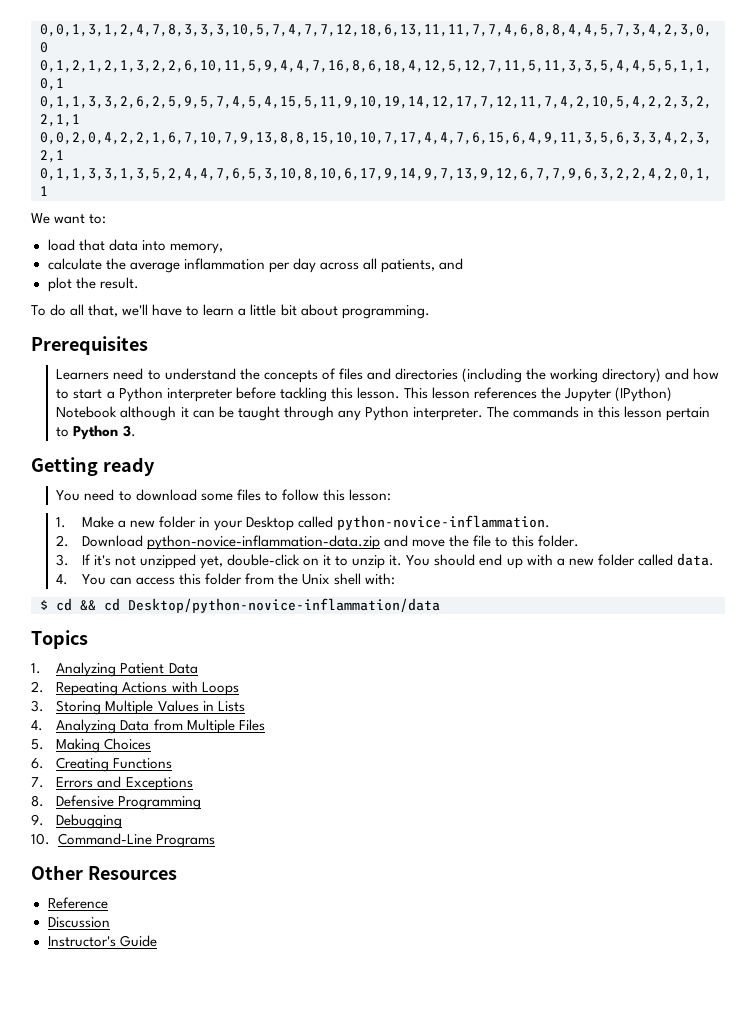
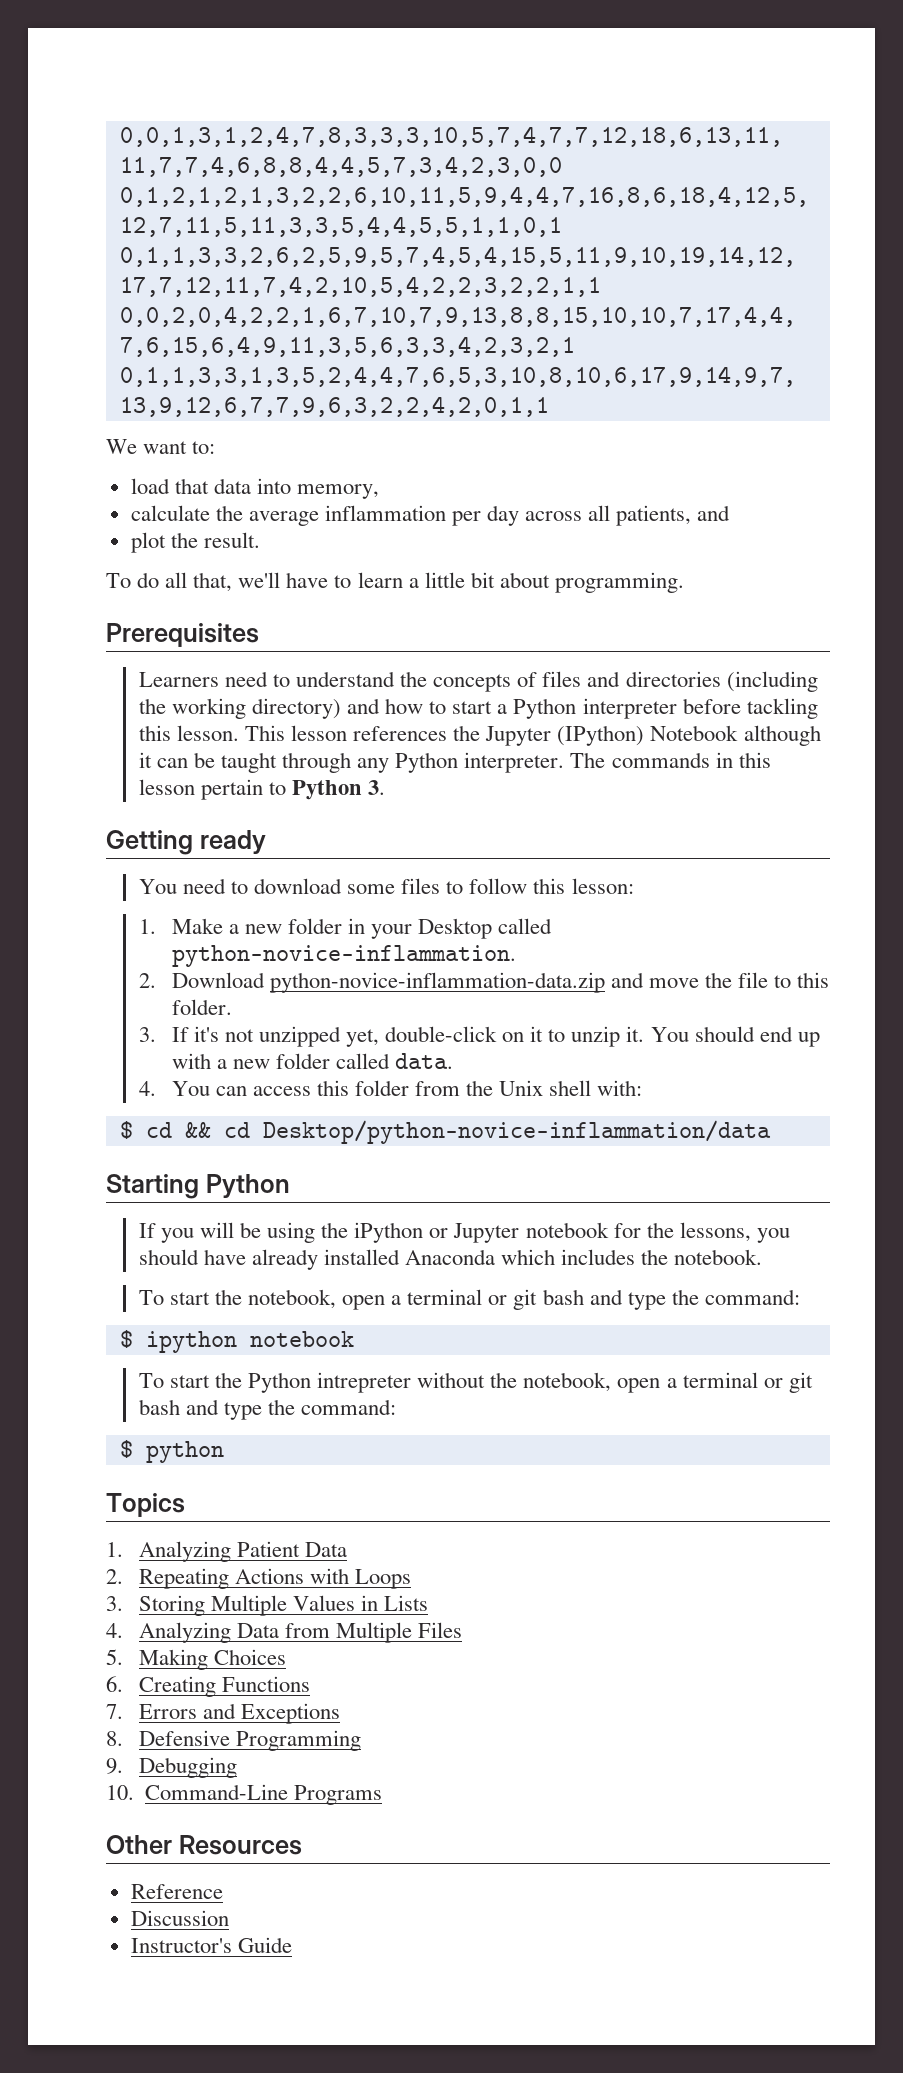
(440, 605) none -> [106,1174,290,1199] [138,1222,790,1243] [138,1249,763,1270] [138,1289,800,1310] [119,1330,354,1353] [138,1372,813,1393] [138,1399,397,1420] [119,1440,224,1463] // Starting Python // If you will be using the iPython or Jupyter notebook for the lessons, you should have already installed Anaconda which includes the notebook. // To start the notebook, open a terminal or git bash and type the command: // $ ipython notebook // To start the Python intrepreter without the notebook, open a terminal or git bash and type the command: // $ python

